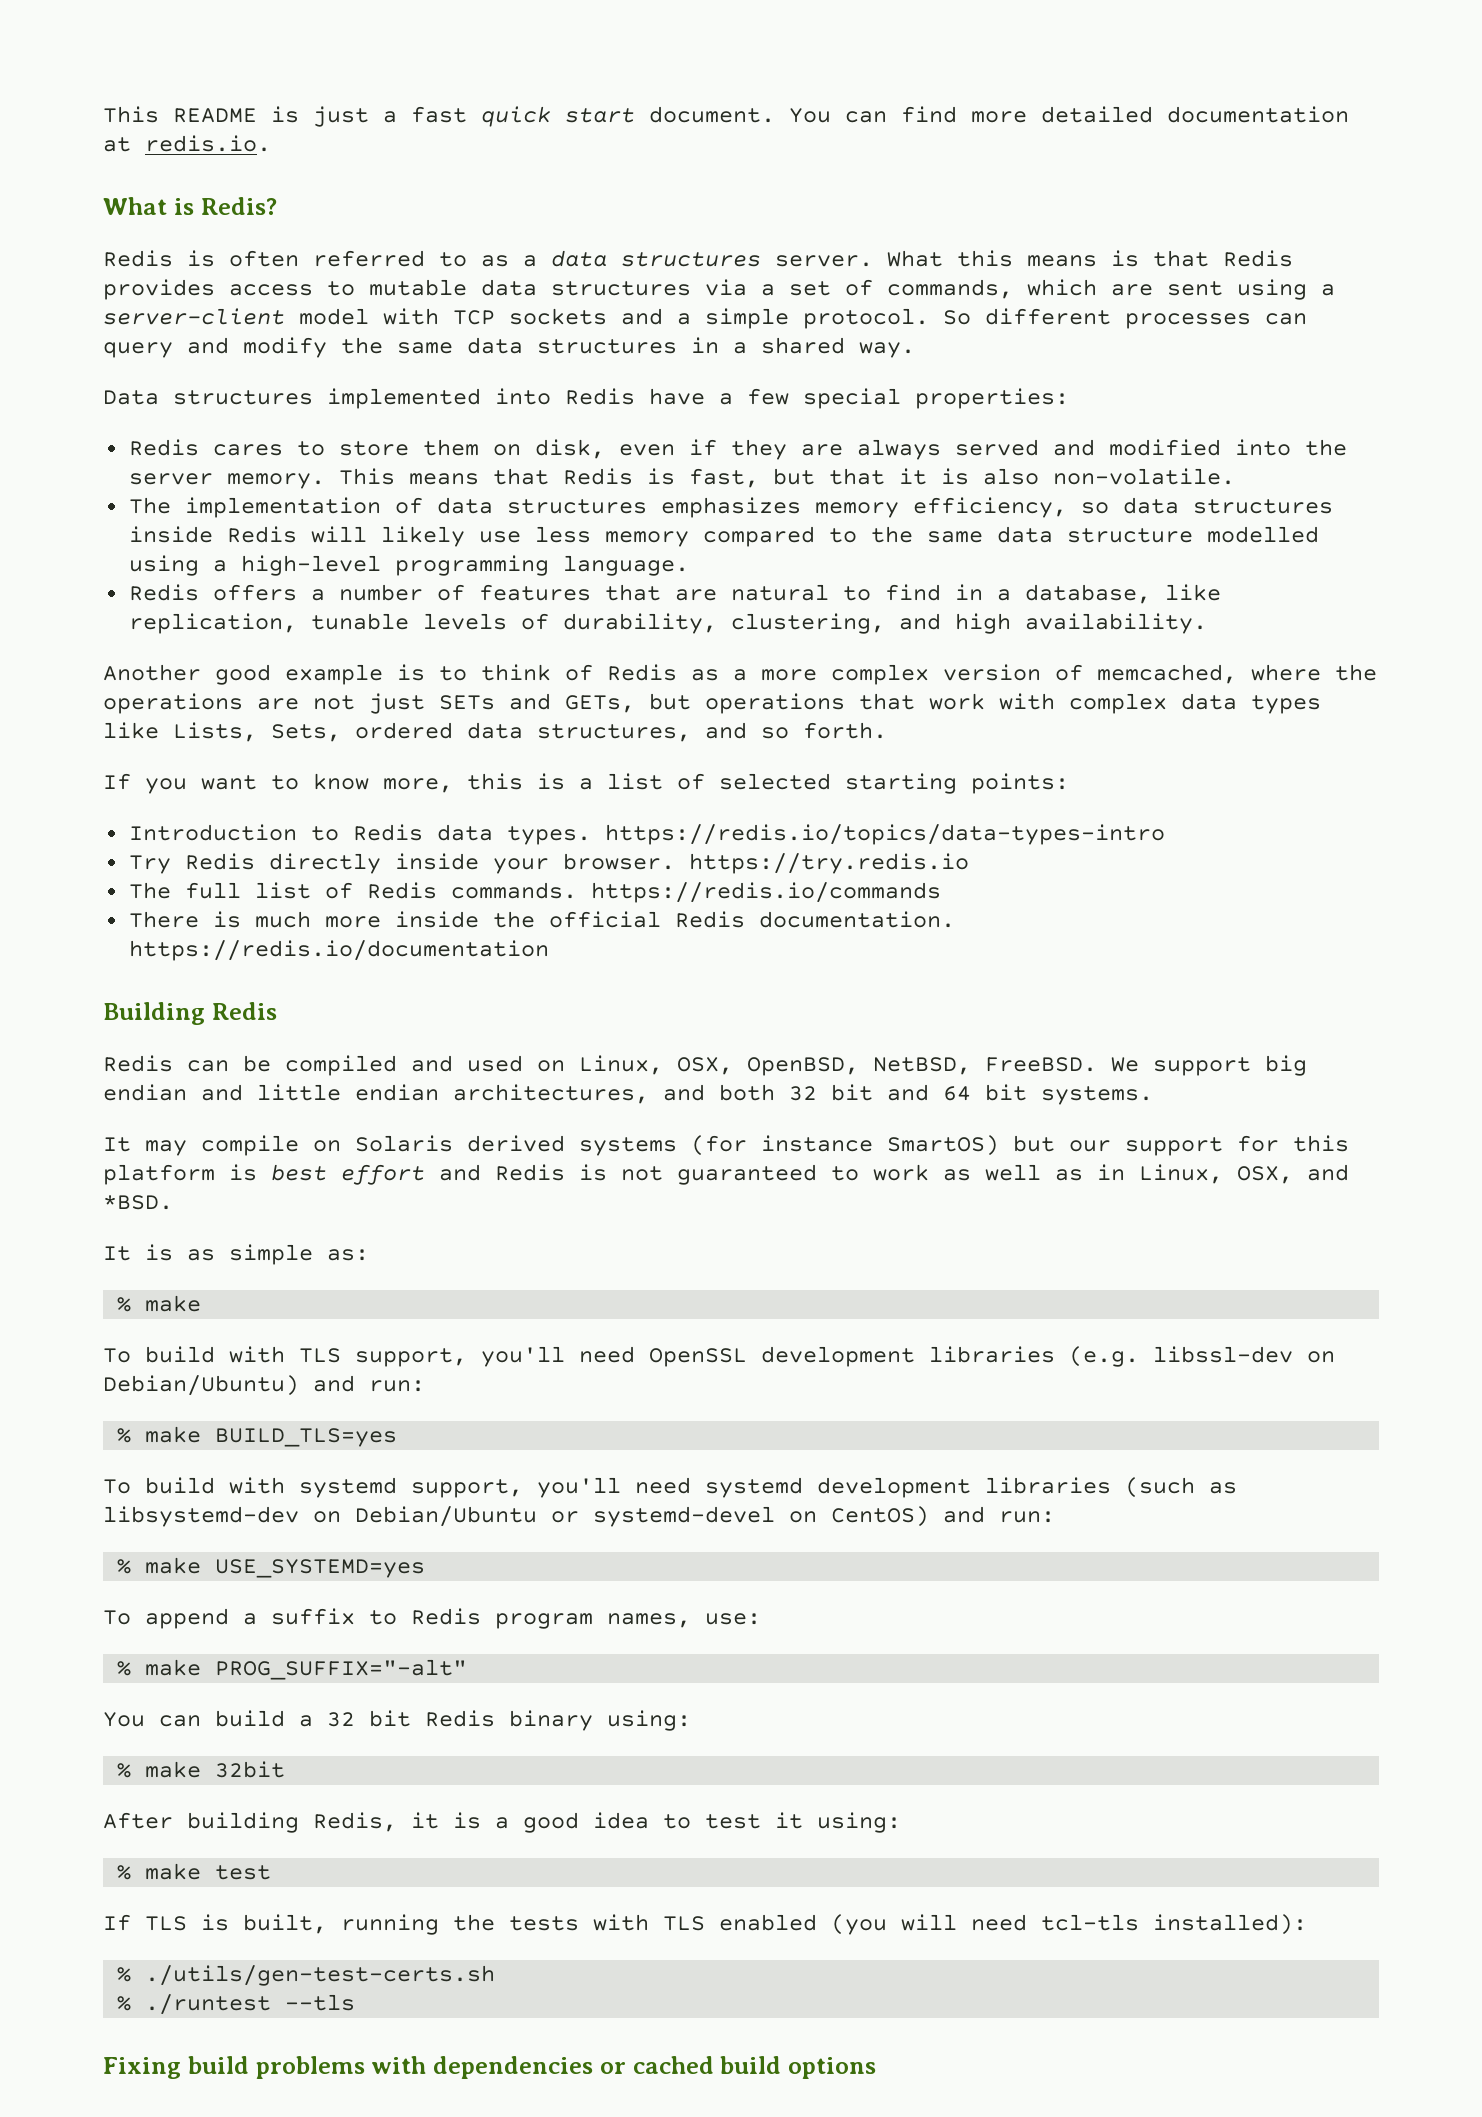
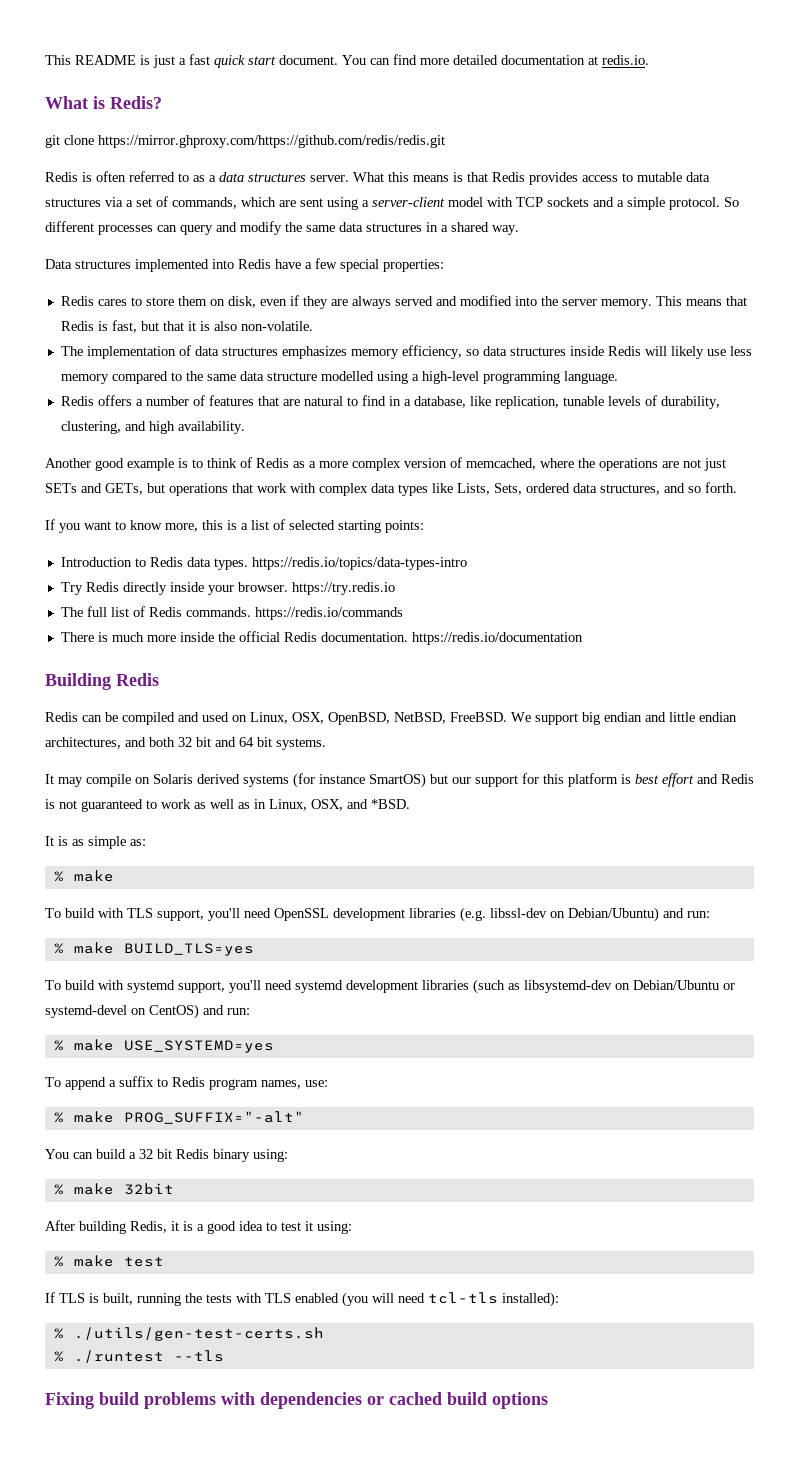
(277, 206) none -> [45,135,445,148] // git clone https://mirror.ghproxy.com/https://github.com/redis/redis.git

